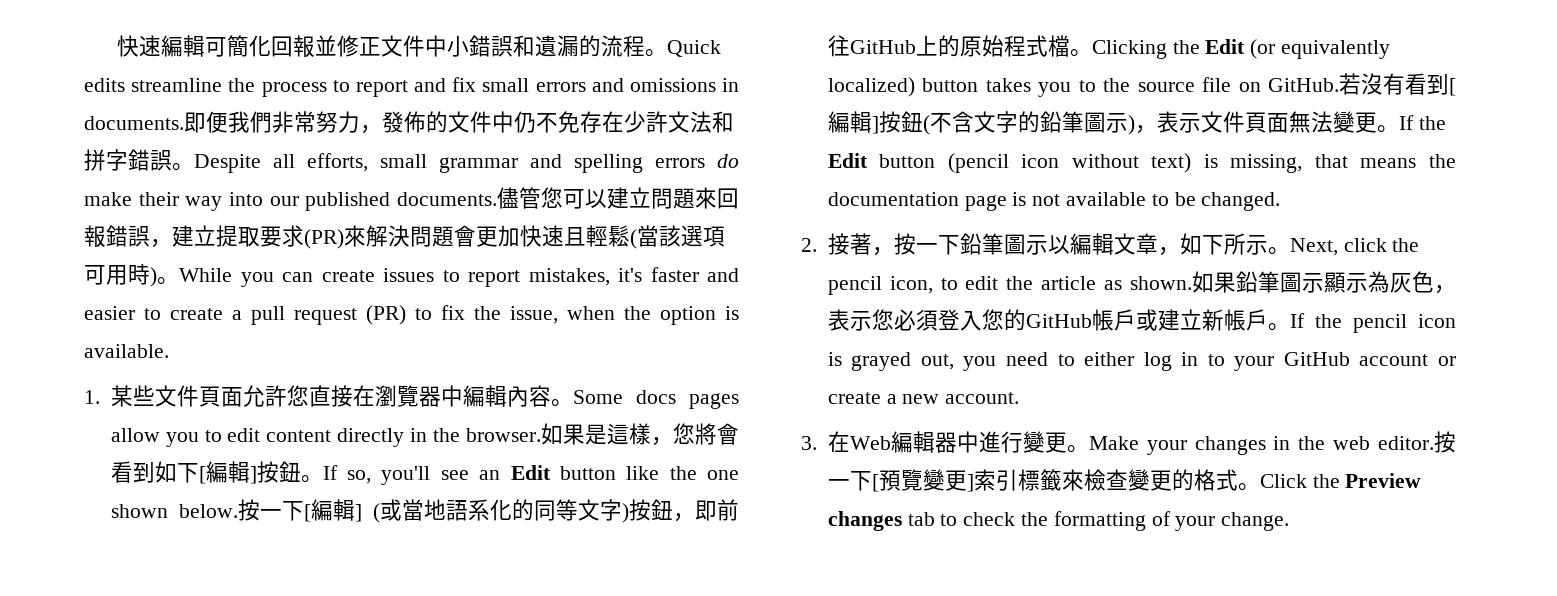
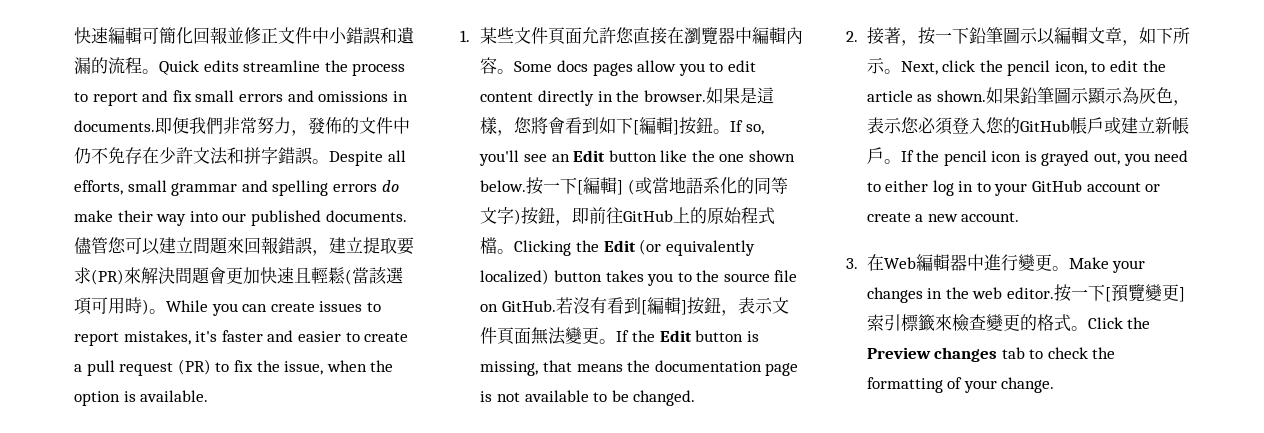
[922,111,1135,135] (不含文字的鉛筆圖示) -> (721, 305) none
[947,153,1192,173] (pencil icon without text) -> (744, 336) none

